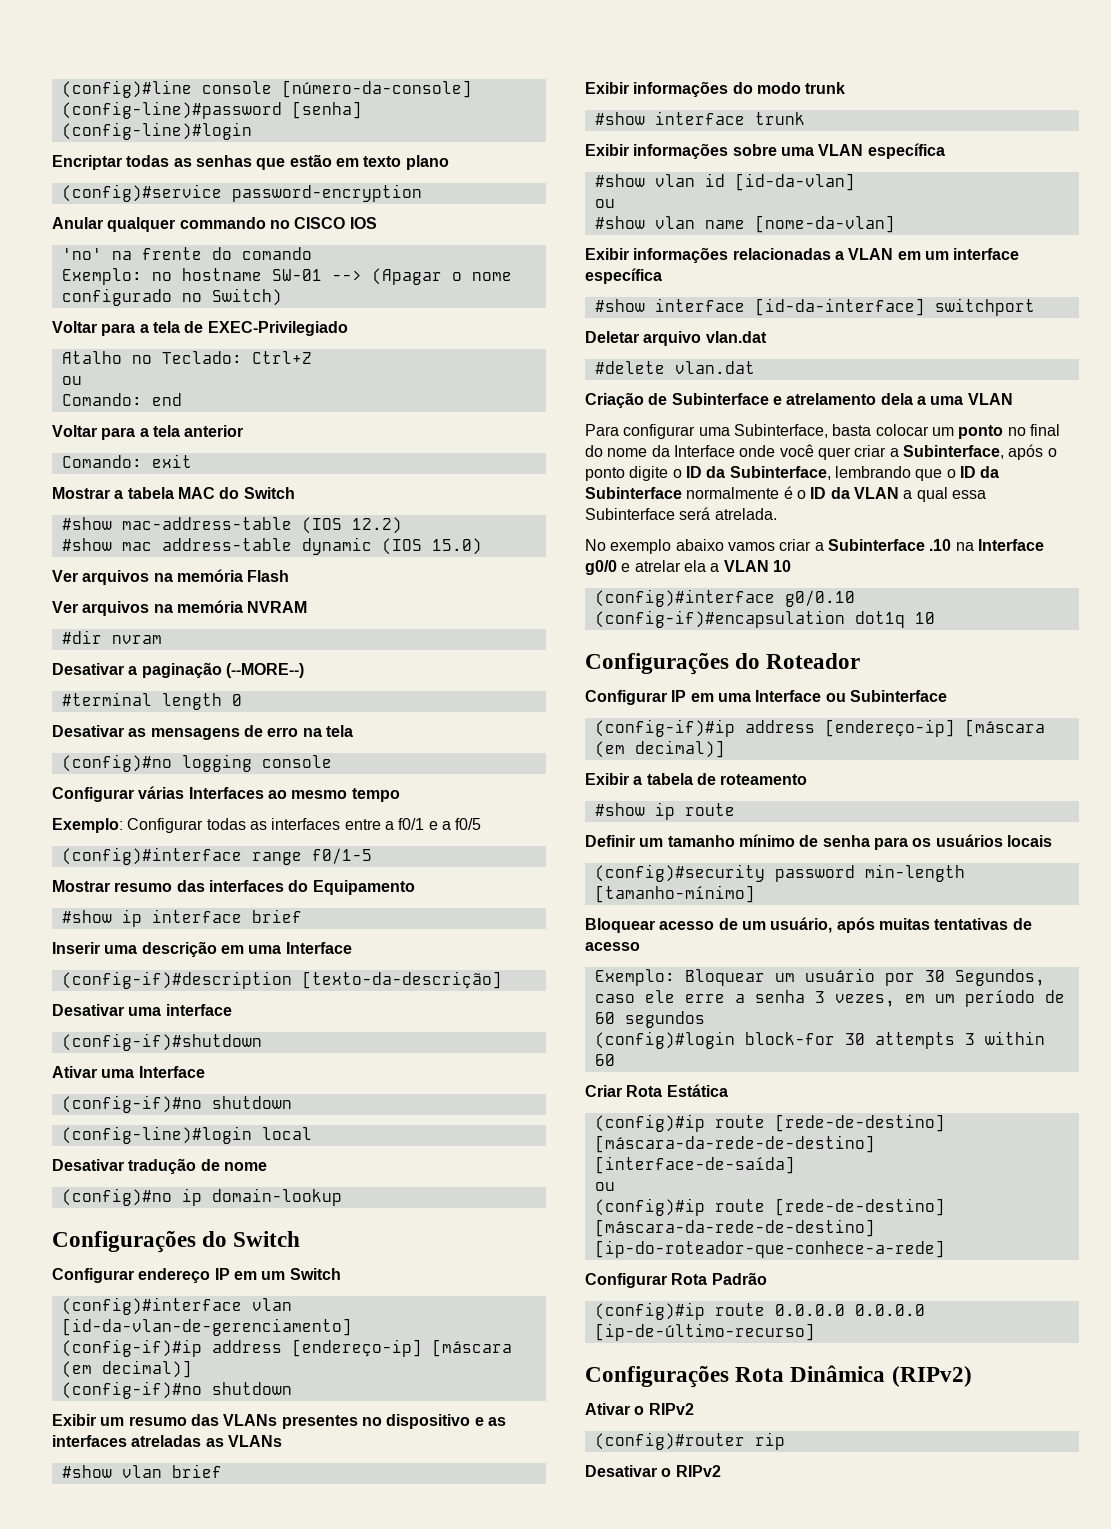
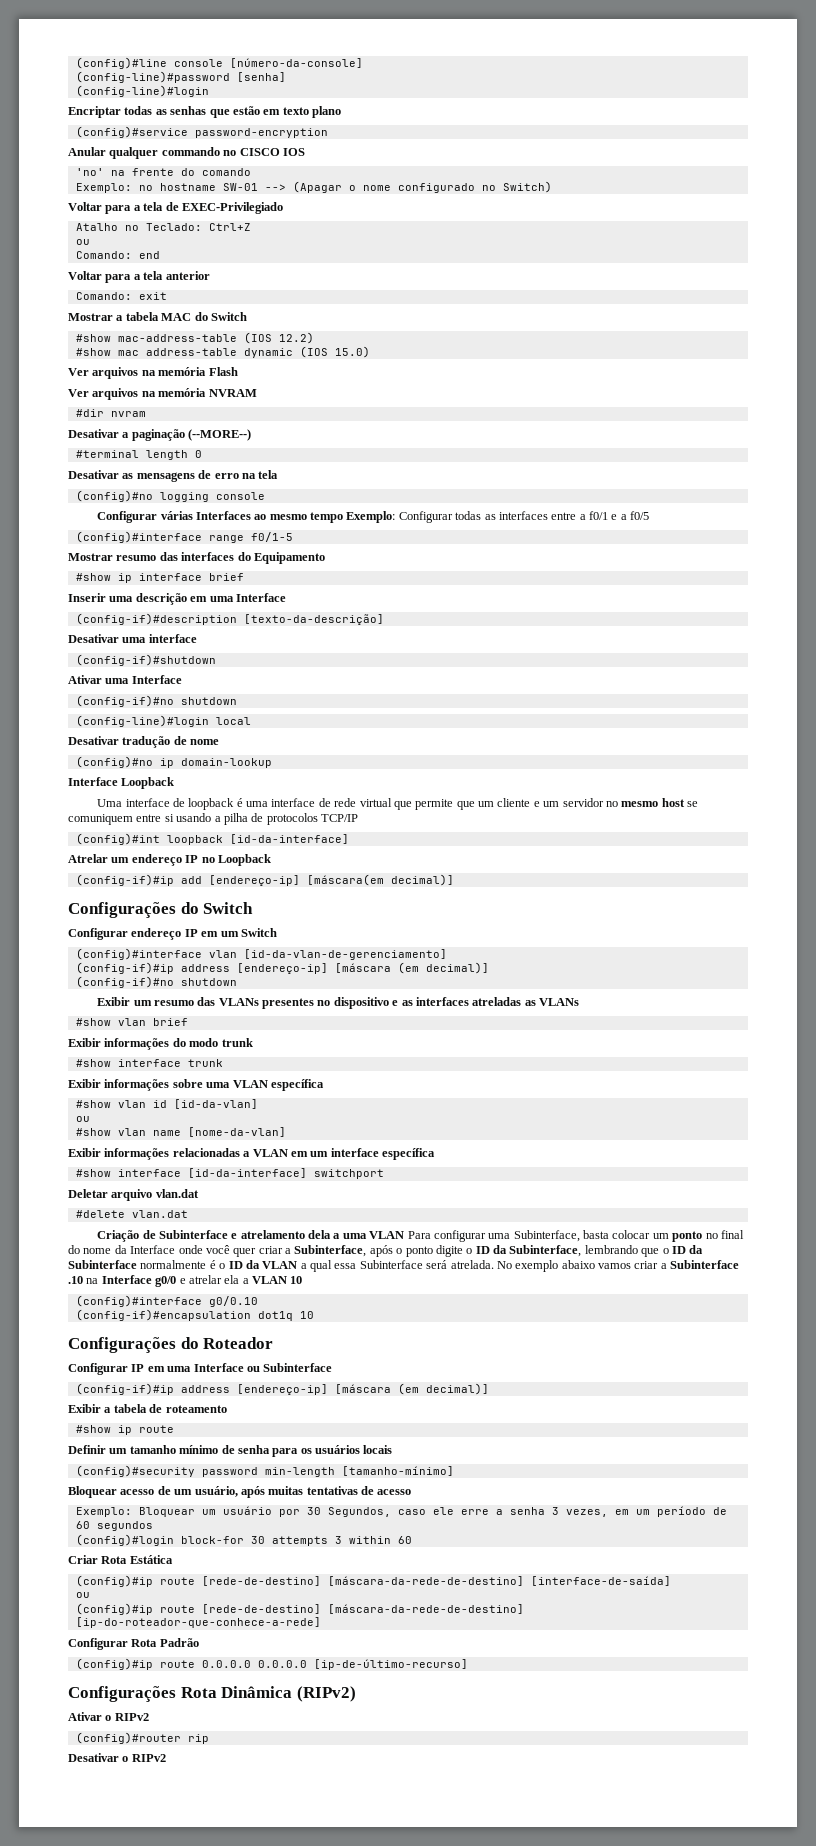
(400, 795) // -> (344, 517) none
(342, 1197) none -> [68,777,175,789] [97,798,699,810] [68,813,358,825] [75,833,349,845] [68,854,271,866] [75,874,454,886] // Interface Loopback // Uma interface de loopback é uma interface de rede virtual que permite que um cliente e um servidor no mesmo host se comuniquem entre si usando a pilha de protocolos TCP/IP // (config)#int loopback [id-da-interface] // Atrelar um endereço IP no Loopback // (config-if)#ip add [endereço-ip] [máscara(em decimal)]
(1013, 399) // -> (405, 1235) none
(777, 514) // -> (494, 1264) none

